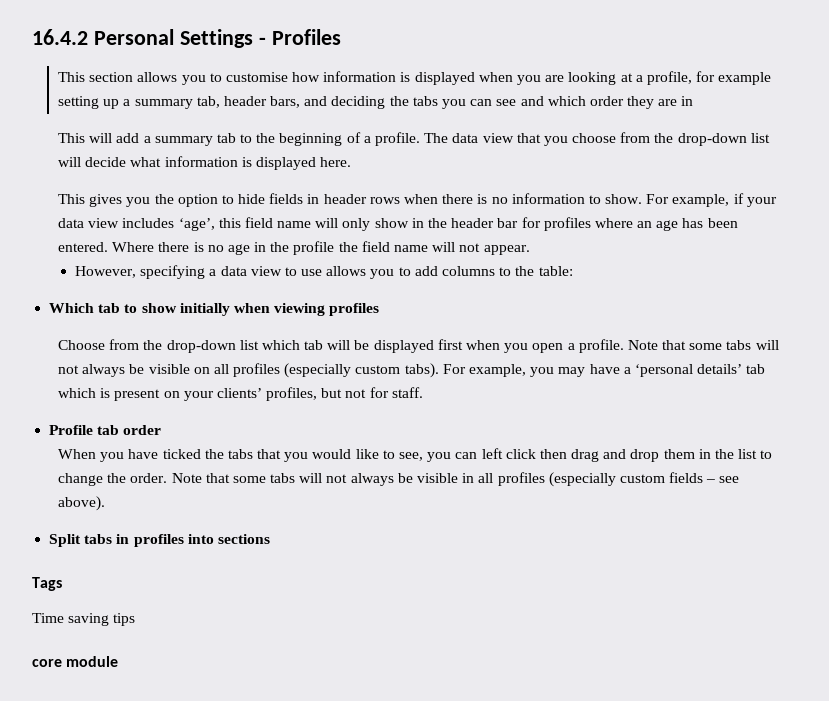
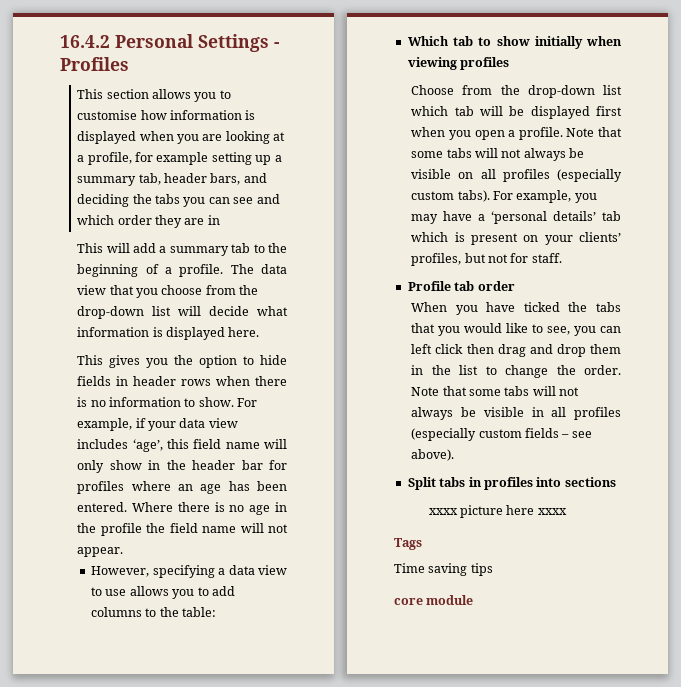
(270, 539) none -> [428,505,567,518] // xxxx picture here xxxx

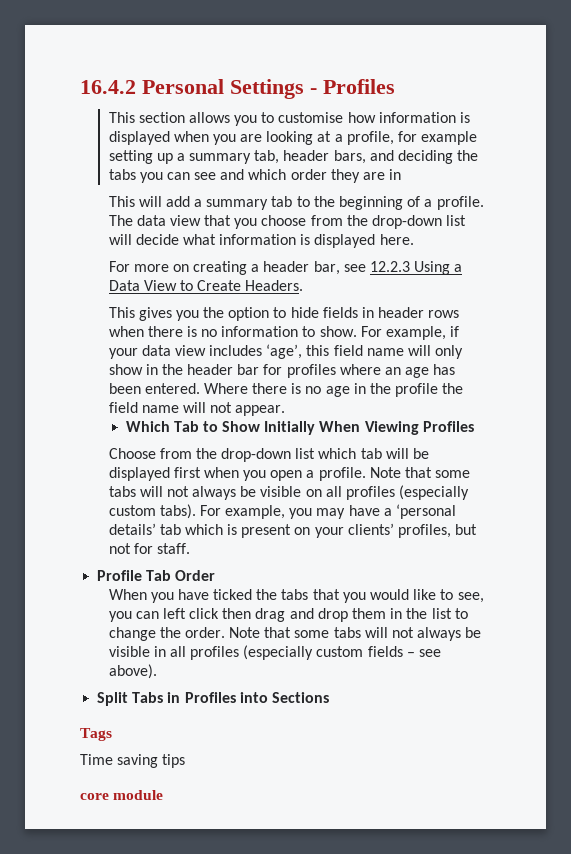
(260, 332) none -> [108,261,463,275] [108,280,304,291] // For more on creating a header bar, see 12.2.3 Using a Data View to Create Headers.
[91,565,287,578] [91,586,235,599] [91,607,217,617] [407,36,622,49] [407,57,510,70] However, specifying a data view to use allows you to add columns to the table: // Which tab to show initially when viewing profiles -> [125,421,474,435] Which Tab to Show Initially When Viewing Profiles
[454,281,515,291] tab order -> [146,570,216,581] Tab Order
[439,477,616,490] [428,505,567,518] tabs in profiles into sections // xxxx picture here xxxx -> [132,692,329,703] Tabs in Profiles into Sections

